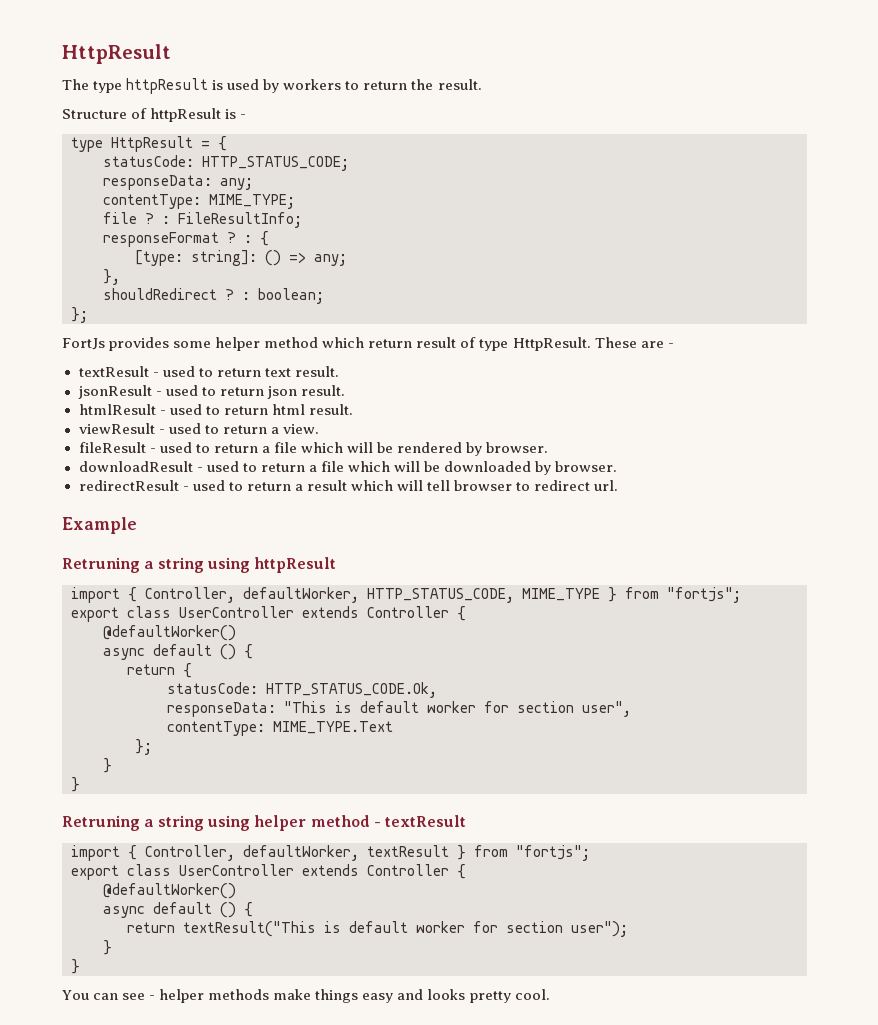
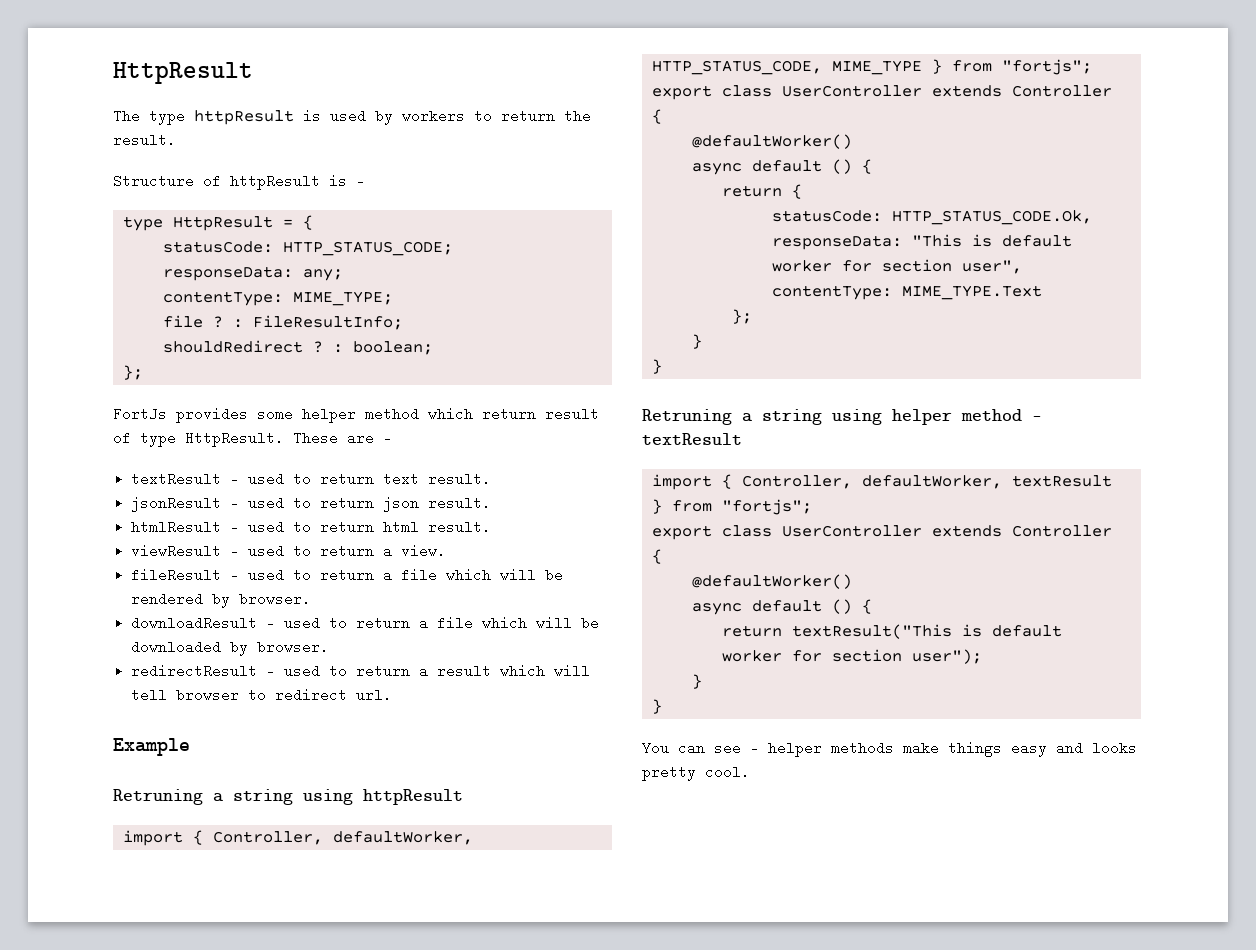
[103,231,269,247] [135,250,347,266] [103,269,120,285] // responseFormat ? : { // [type: string]: () => any; // }, -> (403, 322) none

